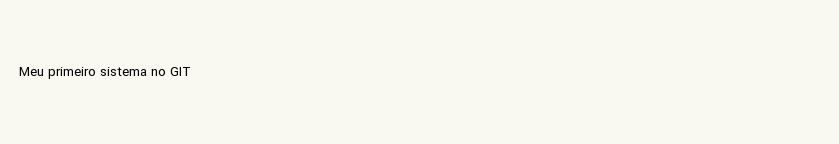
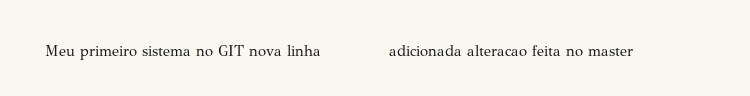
(191, 71) none -> [249,45,633,57] nova linha adicionada alteracao feita no master

